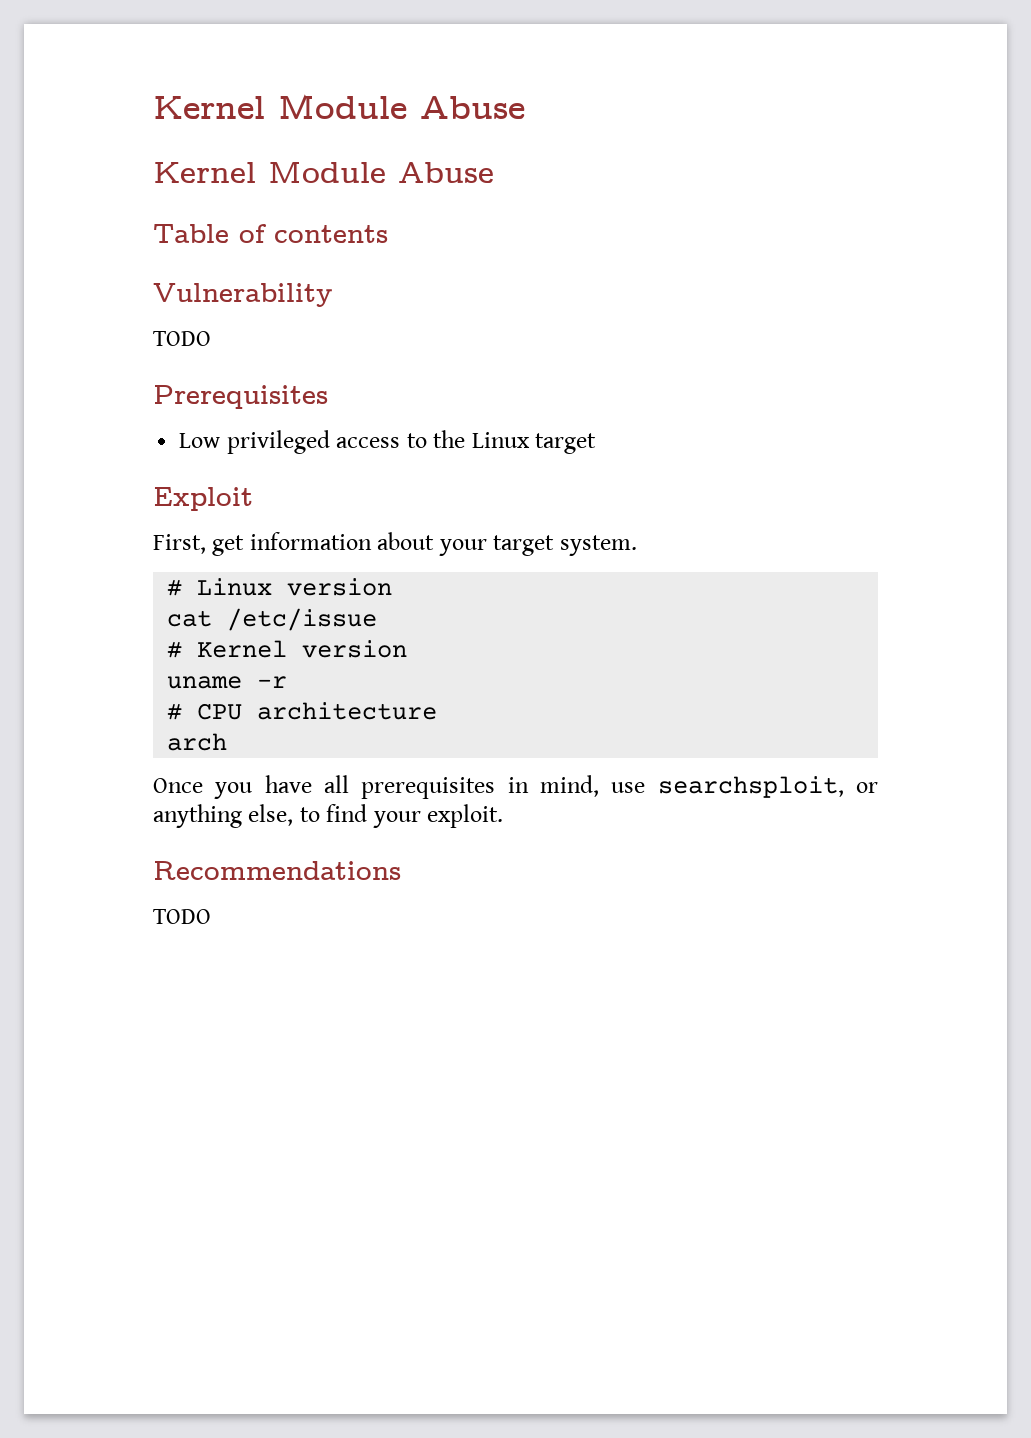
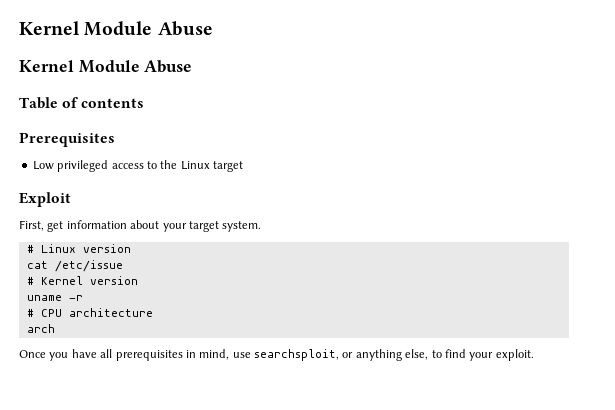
[153,283,333,307] [153,331,211,346] // Vulnerability // TODO -> (145, 103) none
[153,861,401,880] [153,909,211,924] // Recommendations // TODO -> (534, 355) none

